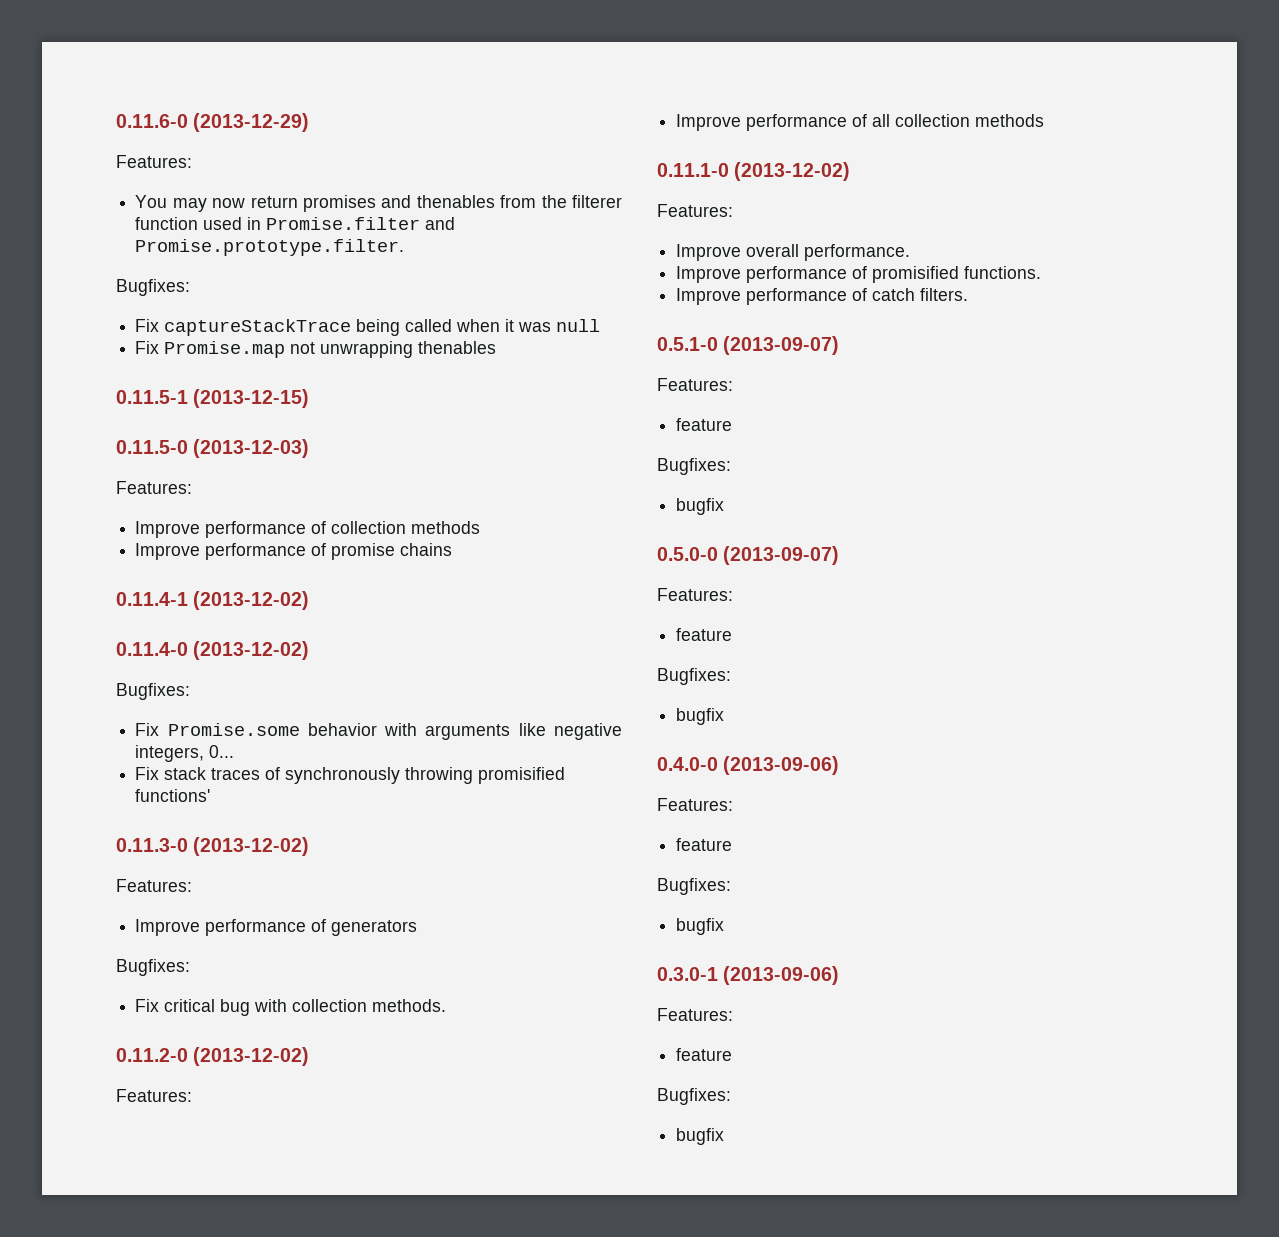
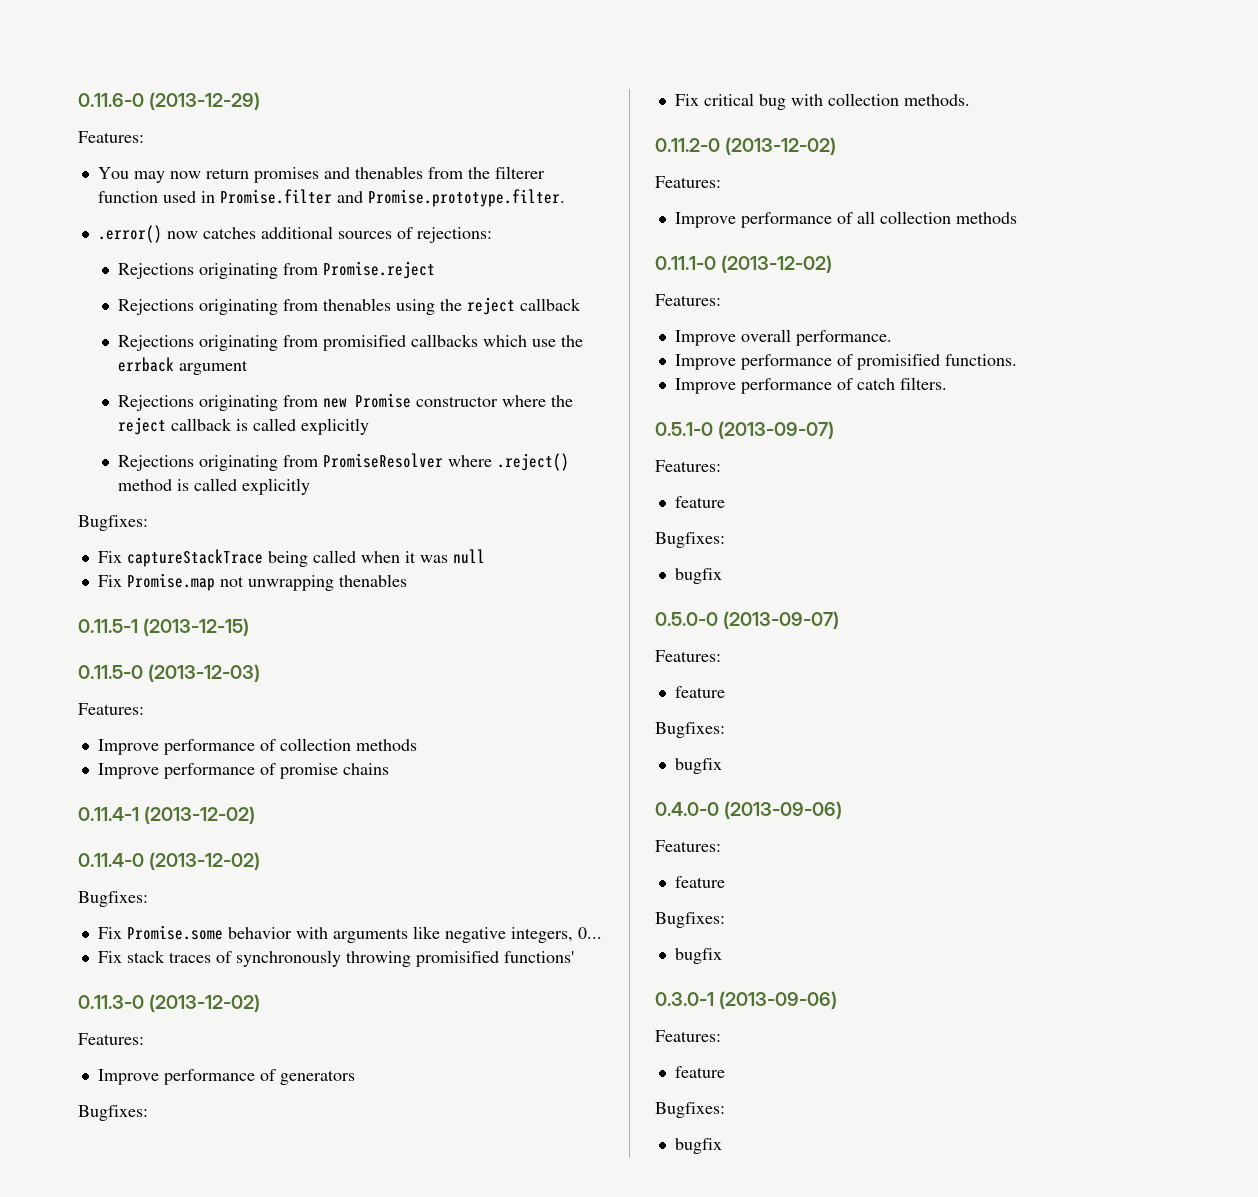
(405, 247) none -> [97,225,492,243] [117,261,435,279] [117,297,581,315] [117,334,583,351] [117,357,248,375] [117,393,573,411] [117,417,369,435] [117,453,569,471] [117,478,310,495] // .error() now catches additional sources of rejections: // Rejections originating from Promise.reject // Rejections originating from thenables using the reject callback // Rejections originating from promisified callbacks which use the errback argument // Rejections originating from new Promise constructor where the reject callback is called explicitly // Rejections originating from PromiseResolver where .reject() method is called explicitly

